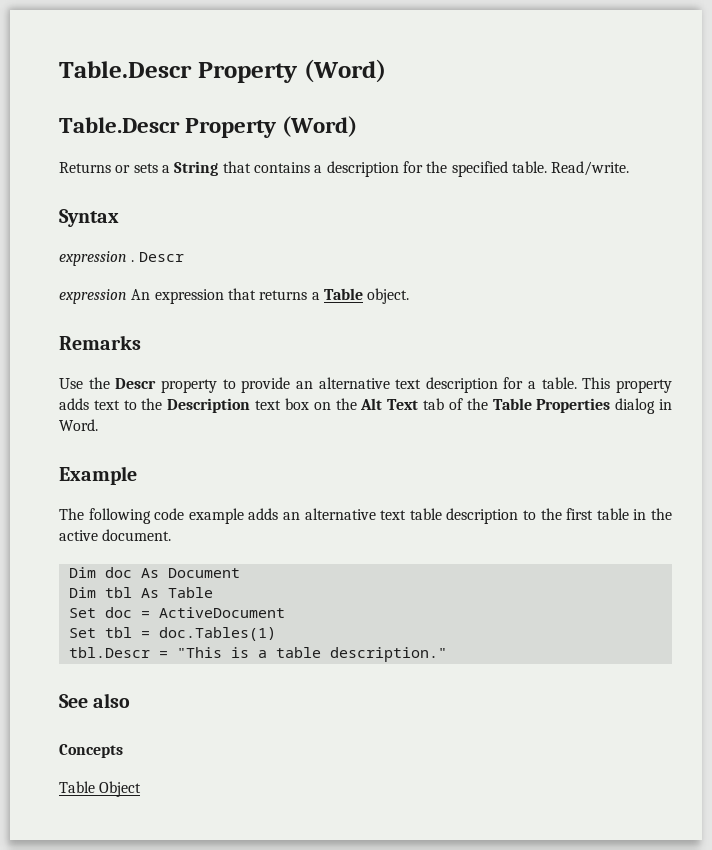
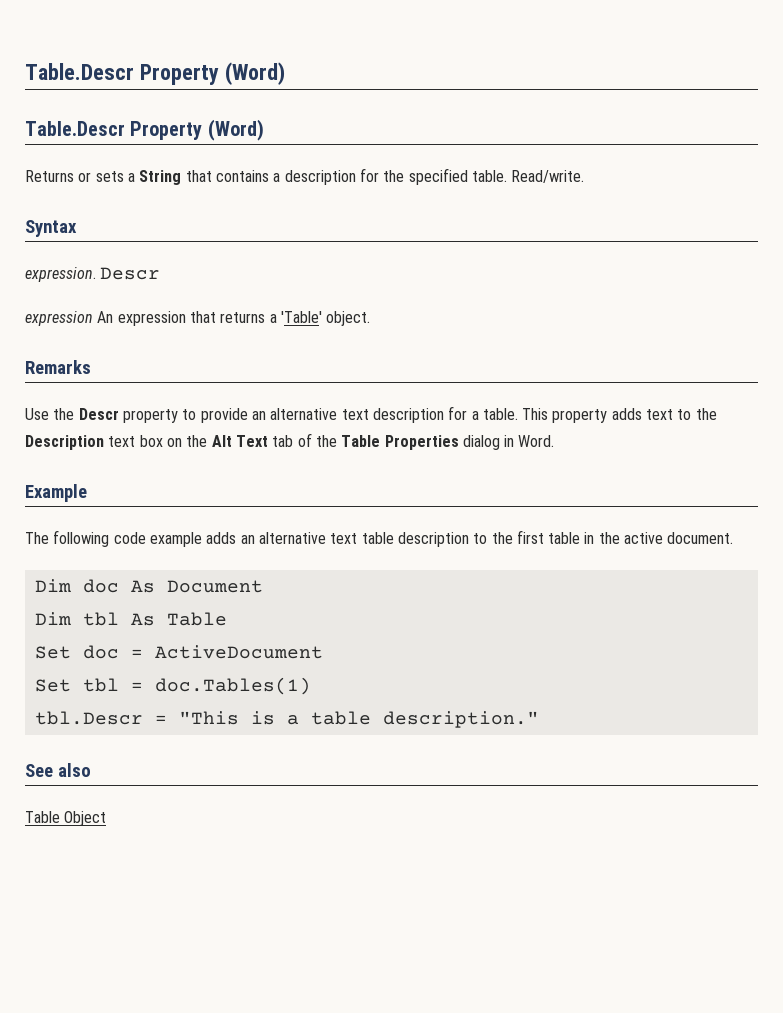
[59,251,135,266] expression . -> [25,267,96,282] expression.
[323,288,363,300] Table -> [280,311,322,323] 'Table'
[59,744,123,758] // Concepts -> (91, 770) none

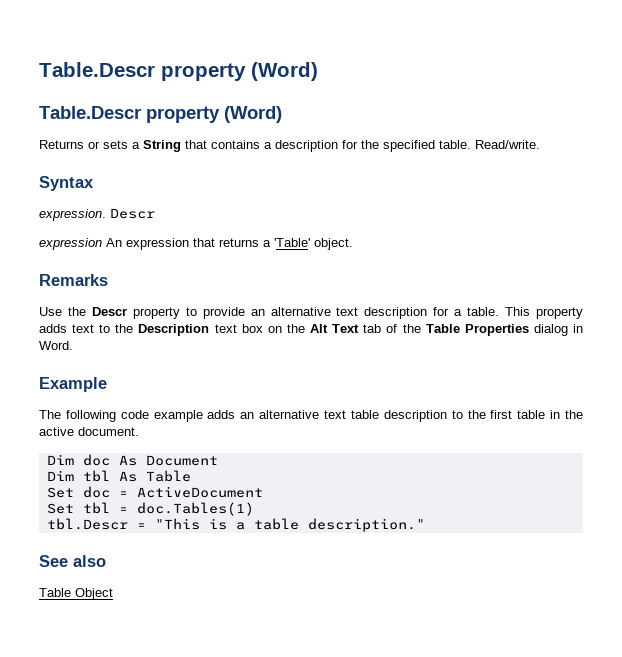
[25,63,219,85] Table.Descr Property -> [39,62,246,81] Table.Descr property
[130,121,203,140] Property -> [146,106,220,123] property

